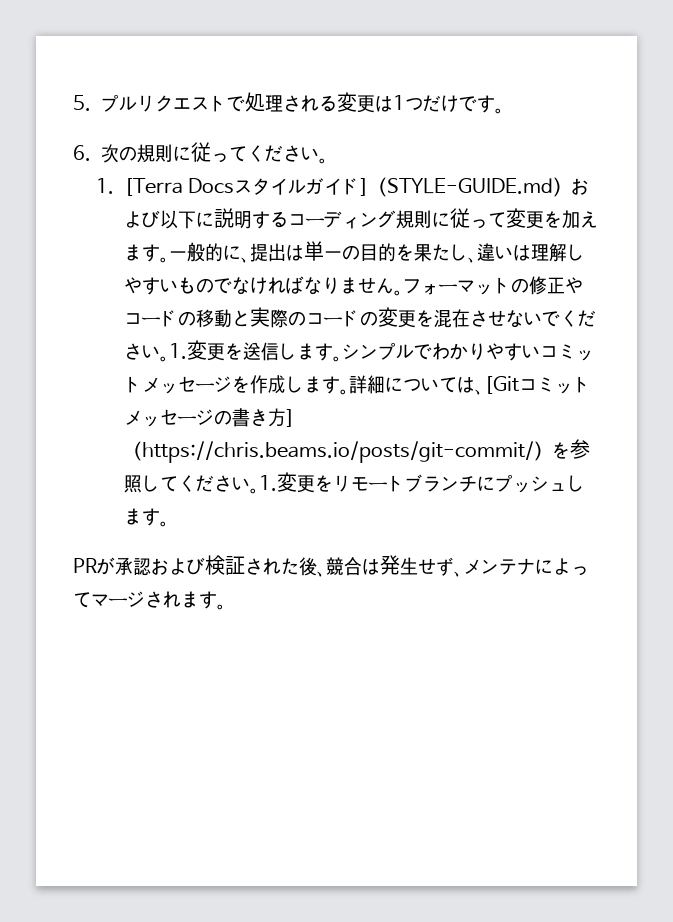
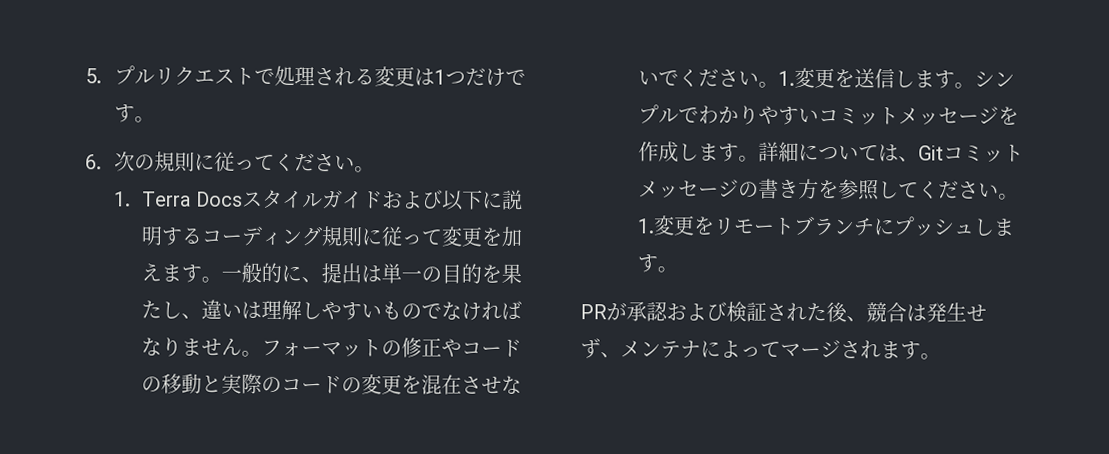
[123,178,183,196] [Terra -> [142,191,192,207] Terra
[360,177,572,197] ]（STYLE-GUIDE.md） -> (383, 200) none
[483,376,519,394] [Git -> [918,145,945,161] Git
[285,409,295,427] [123,441,552,463] ]（https://chris.beams.io/posts/git-commit/） -> (820, 189) none

